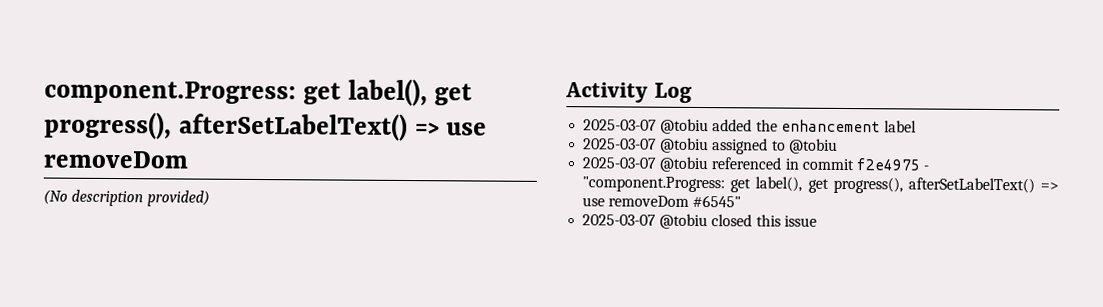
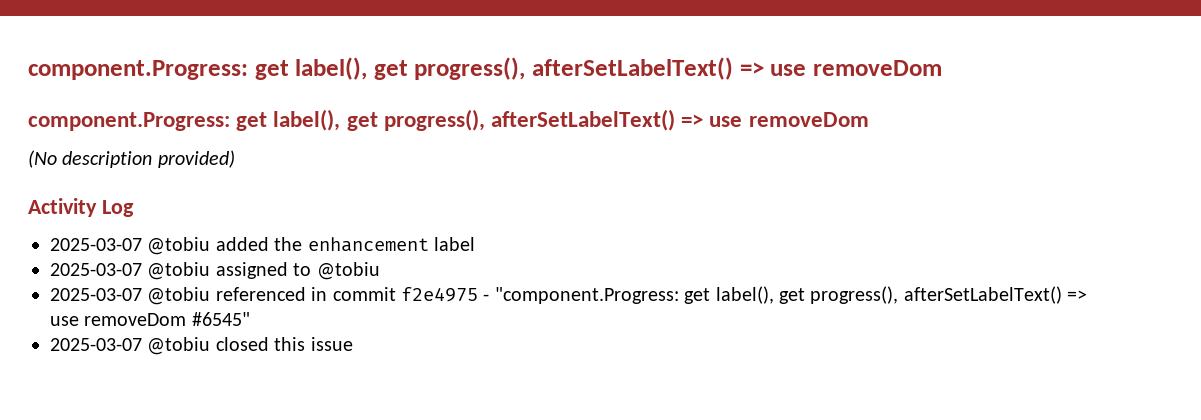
[44,78,473,107] [44,111,488,142] [43,150,189,169] component.Progress: get label(), get progress(), afterSetLabelText() => use removeDom -> [28,57,942,80] [28,109,869,131] component.Progress: get label(), get progress(), afterSetLabelText() => use removeDom // component.Progress: get label(), get progress(), afterSetLabelText() => use removeDom

